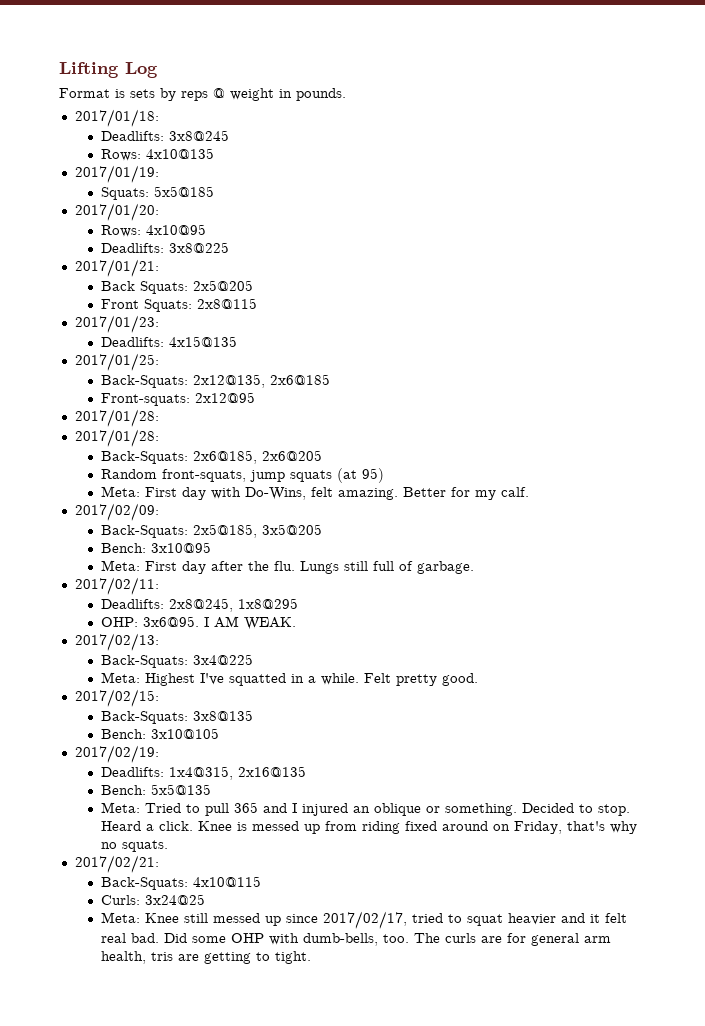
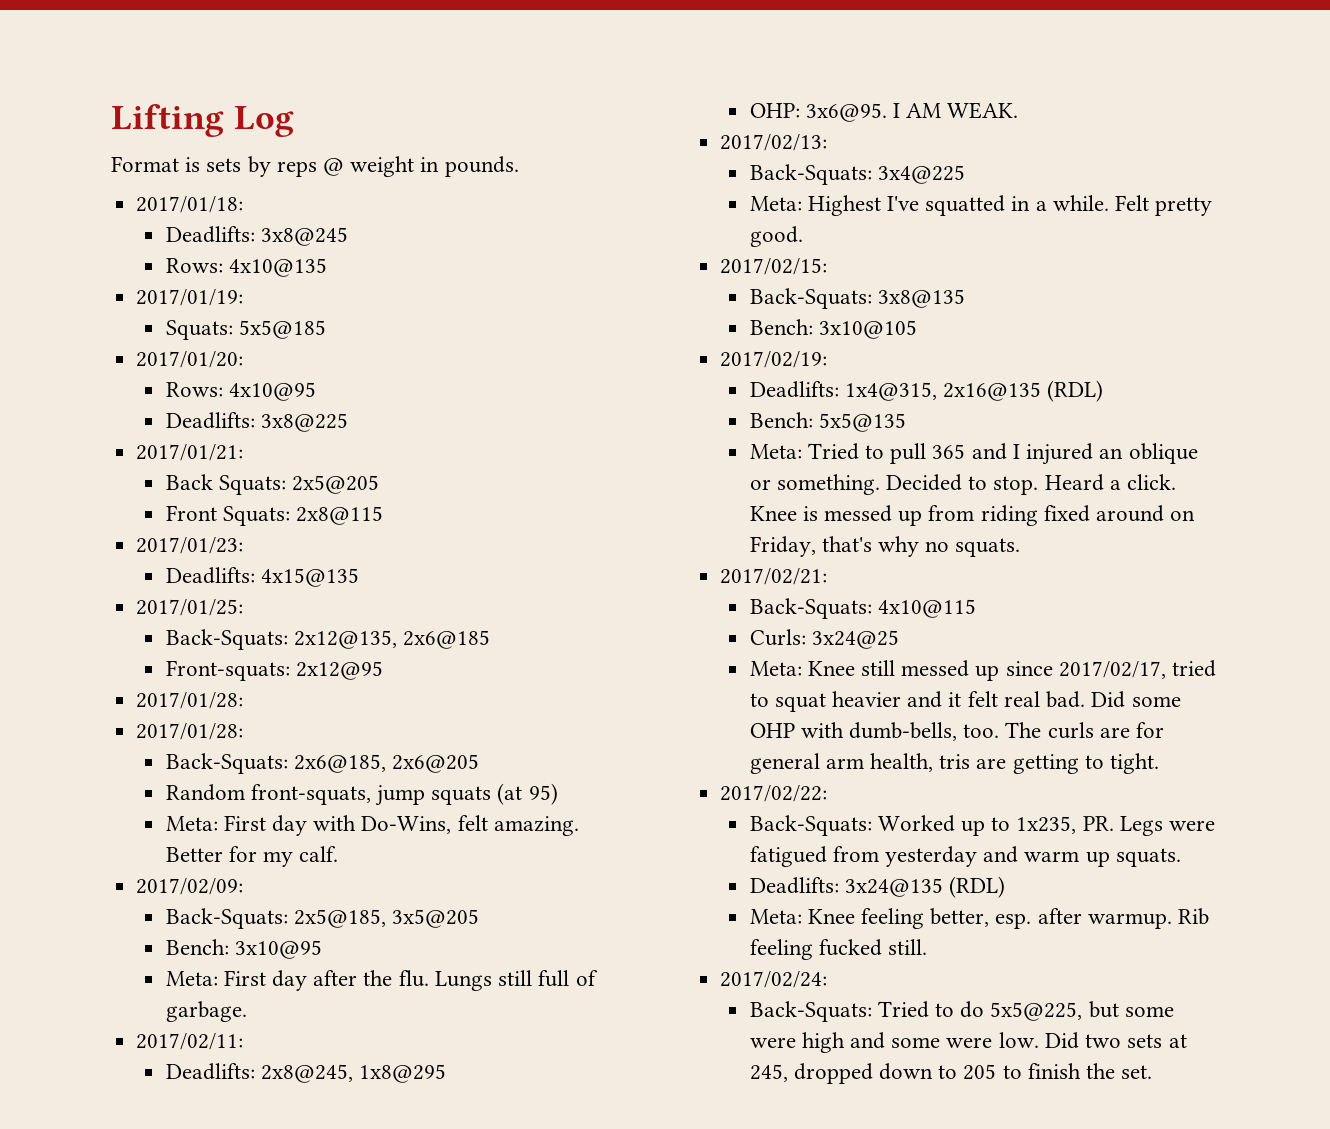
(307, 771) none -> [1047,380,1104,402] (RDL)
(312, 957) none -> [720,785,828,802] [749,815,1216,836] [749,846,1181,867] [749,876,1006,898] [749,908,1210,929] [749,939,928,960] [720,971,828,988] [749,1001,1174,1022] [749,1032,1187,1053] [749,1063,1153,1084] // 2017/02/22: // Back-Squats: Worked up to 1x235, PR. Legs were fatigued from yesterday and warm up squats. // Deadlifts: 3x24@135 (RDL) // Meta: Knee feeling better, esp. after warmup. Rib feeling fucked still. // 2017/02/24: // Back-Squats: Tried to do 5x5@225, but some were high and some were low. Did two sets at 245, dropped down to 205 to finish the set.

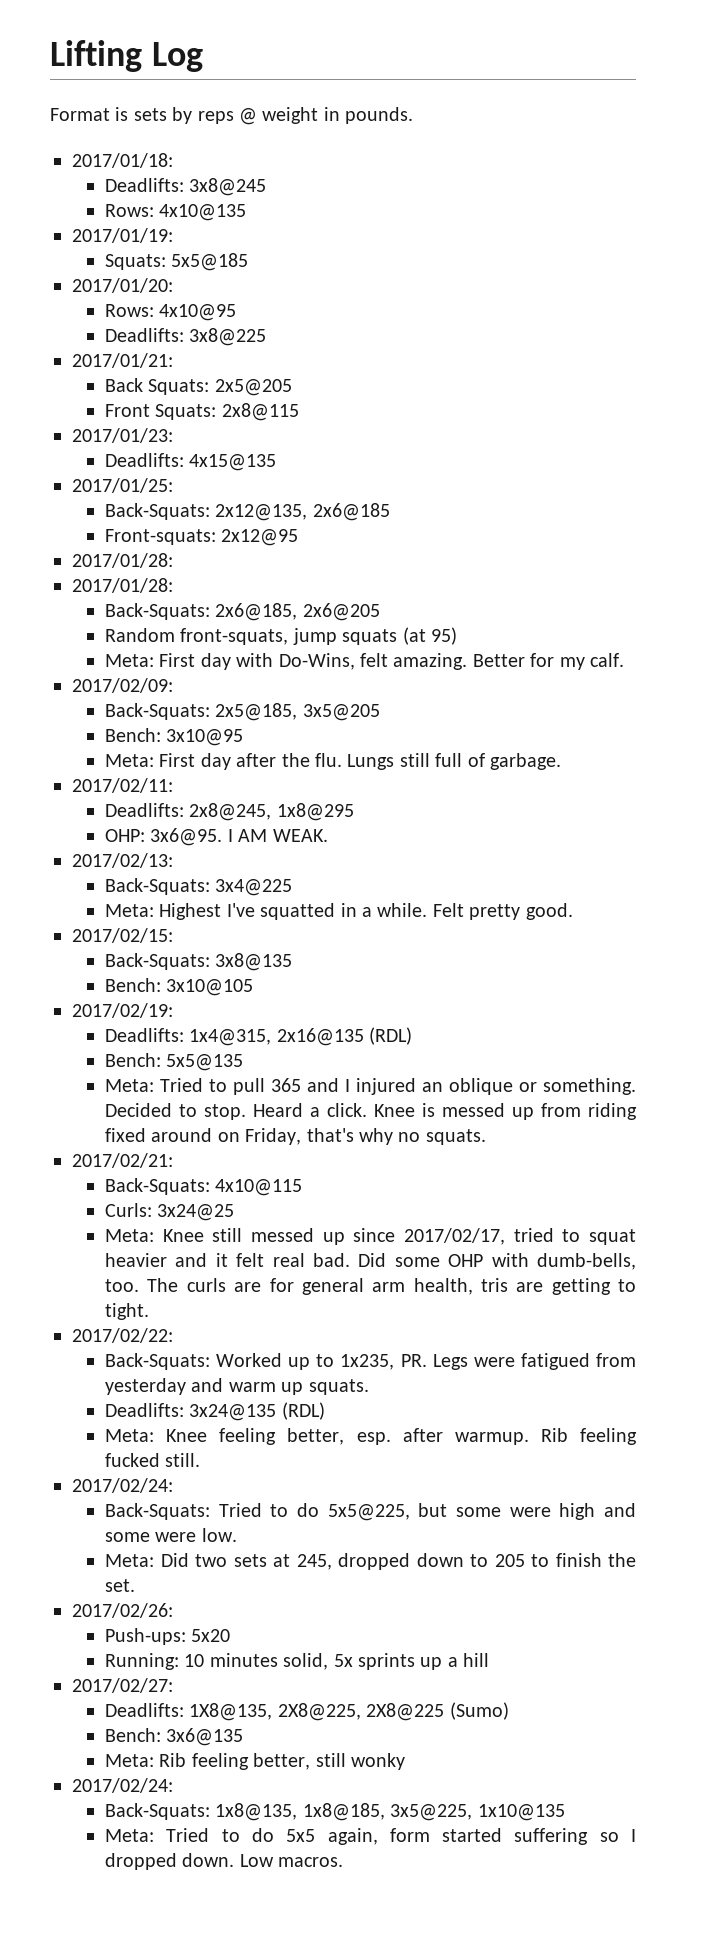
(1039, 1040) none -> [105,1554,155,1567] // Meta:
(1153, 1072) none -> [72,1603,173,1618] [105,1628,231,1645] [105,1653,490,1670] [72,1678,173,1693] [105,1702,509,1721] [105,1728,244,1746] [105,1753,406,1770] [72,1778,173,1793] [105,1803,565,1821] [105,1828,636,1845] [105,1853,344,1870] // 2017/02/26: // Push-ups: 5x20 // Running: 10 minutes solid, 5x sprints up a hill // 2017/02/27: // Deadlifts: 1X8@135, 2X8@225, 2X8@225 (Sumo) // Bench: 3x6@135 // Meta: Rib feeling better, still wonky // 2017/02/24: // Back-Squats: 1x8@135, 1x8@185, 3x5@225, 1x10@135 // Meta: Tried to do 5x5 again, form started suffering so I dropped down. Low macros.

